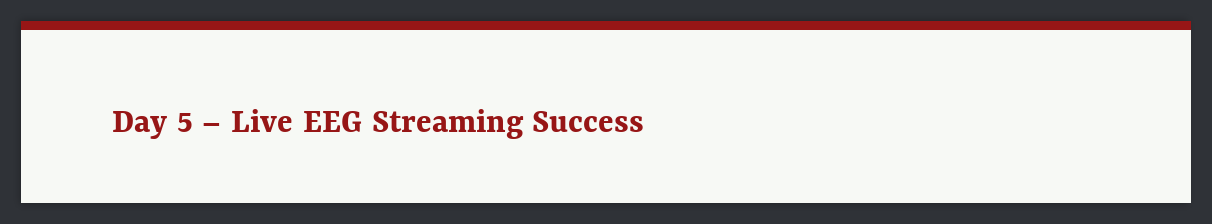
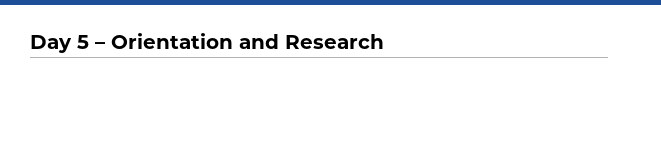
[231,109,645,139] Live EEG Streaming Success -> [111,33,384,49] Orientation and Research

